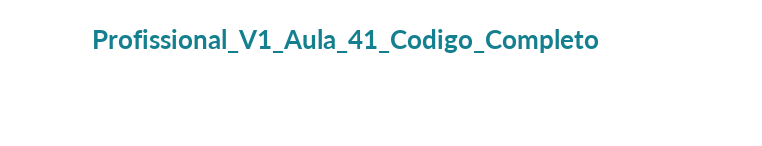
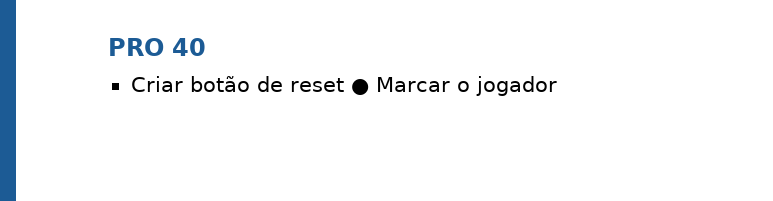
[92,29,599,53] Profissional_V1_Aula_41_Codigo_Completo -> [108,38,206,56] [130,76,557,96] PRO 40 // Criar botão de reset ● Marcar o jogador

